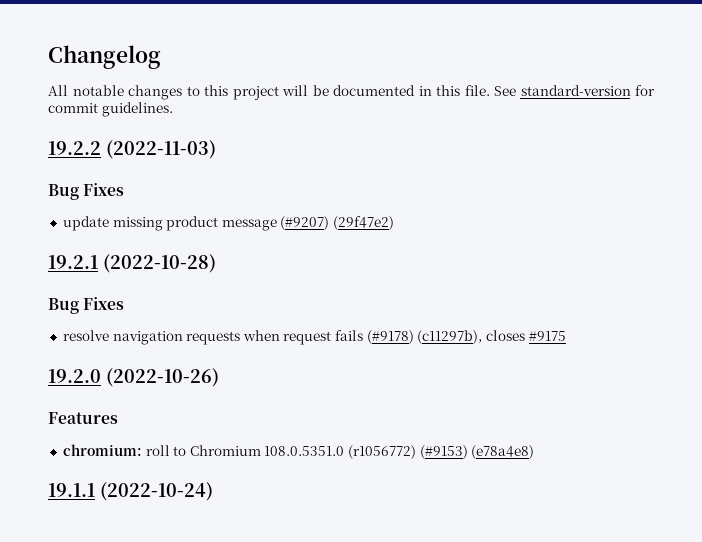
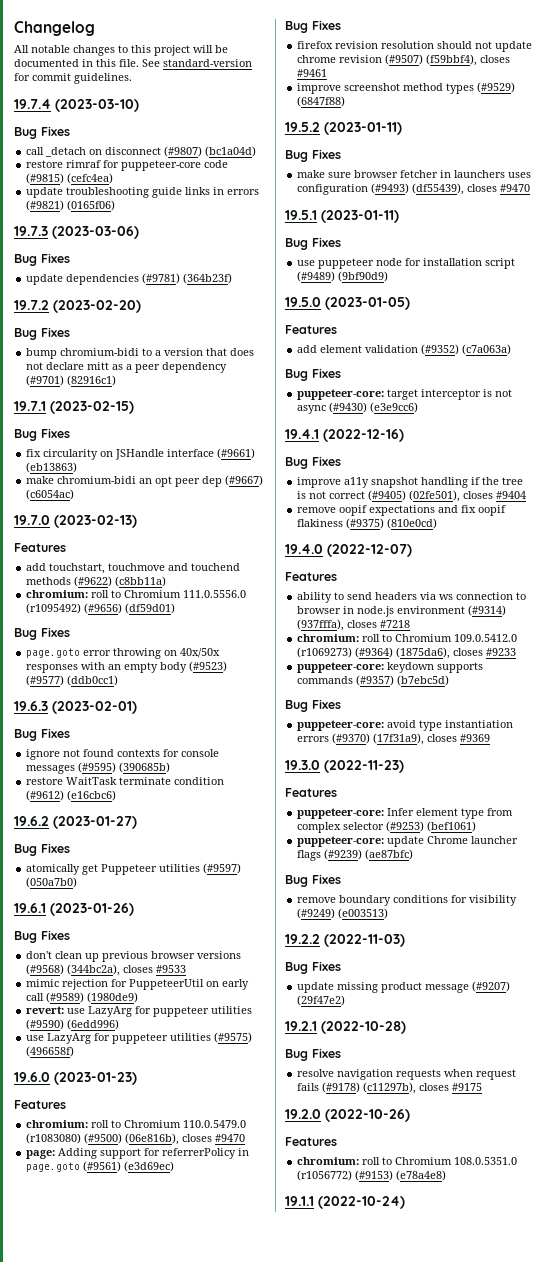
(173, 109) none -> [14,99,139,112] [14,126,70,139] [26,146,257,157] [26,160,229,171] [26,173,114,184] [26,187,260,198] [26,200,116,211] [14,226,139,239] [14,253,70,266] [26,273,233,285] [14,300,141,313] [14,327,70,340] [26,348,255,359] [26,362,228,373] [26,375,117,386] [14,401,134,414] [14,428,70,441] [26,448,256,460] [26,462,78,473] [26,475,264,487] [26,489,75,500] [14,515,137,528] [14,543,66,552] [26,563,241,574] [26,576,167,587] [26,590,247,598] [26,603,176,614] [14,627,70,640] [26,648,221,659] [26,661,228,673] [26,675,119,686] [14,701,137,714] [14,728,70,741] [26,749,220,760] [26,762,171,774] [26,777,225,785] [26,790,117,801] [14,816,137,829] [14,843,70,856] [26,863,242,875] [26,877,78,888] [14,903,134,916] [14,930,70,943] [26,951,242,962] [26,964,187,976] [26,979,250,990] [26,992,139,1003] [26,1006,253,1017] [26,1019,120,1030] [26,1032,253,1044] [26,1046,75,1057] [14,1072,137,1085] [14,1100,66,1109] [26,1120,247,1128] [26,1133,246,1145] [26,1148,250,1159] [26,1161,175,1172] [285,20,341,33] [297,41,533,52] [297,54,511,66] [297,69,328,77] [297,82,516,94] [297,96,346,107] [285,122,402,135] [285,149,341,162] [297,170,532,178] [297,183,531,195] [285,210,399,223] [285,237,341,250] [297,258,516,269] [297,271,389,282] [285,297,410,310] [285,325,337,334] [297,344,512,355] [285,368,341,381] [297,389,513,400] [297,402,419,414] [285,429,404,442] [285,456,341,469] [297,477,524,488] [297,490,527,502] [297,505,507,516] [297,518,438,529] [285,544,412,557] [285,572,337,581] [297,592,527,603] [297,605,507,617] [297,619,411,631] [297,634,518,642] [297,647,517,659] [297,662,484,673] [297,675,450,686] [285,699,341,712] [297,720,514,731] [297,733,491,745] [285,760,404,773] [285,788,337,797] [297,808,514,819] [297,821,477,833] [297,836,519,847] [297,849,414,861] [285,874,341,887] [297,895,518,906] [297,908,389,919] // 19.7.4 (2023-03-10) // Bug Fixes // call _detach on disconnect (#9807) (bc1a04d) // restore rimraf for puppeteer-core code (#9815) (cefc4ea) // update troubleshooting guide links in errors (#9821) (0165f06) // 19.7.3 (2023-03-06) // Bug Fixes // update dependencies (#9781) (364b23f) // 19.7.2 (2023-02-20) // Bug Fixes // bump chromium-bidi to a version that does not declare mitt as a peer dependency (#9701) (82916c1) // 19.7.1 (2023-02-15) // Bug Fixes // fix circularity on JSHandle interface (#9661) (eb13863) // make chromium-bidi an opt peer dep (#9667) (c6054ac) // 19.7.0 (2023-02-13) // Features // add touchstart, touchmove and touchend methods (#9622) (c8bb11a) // chromium: roll to Chromium 111.0.5556.0 (r1095492) (#9656) (df59d01) // Bug Fixes // page.goto error throwing on 40x/50x responses with an empty body (#9523) (#9577) (ddb0cc1) // 19.6.3 (2023-02-01) // Bug Fixes // ignore not found contexts for console messages (#9595) (390685b) // restore WaitTask terminate condition (#9612) (e16cbc6) // 19.6.2 (2023-01-27) // Bug Fixes // atomically get Puppeteer utilities (#9597) (050a7b0) // 19.6.1 (2023-01-26) // Bug Fixes // don't clean up previous browser versions (#9568) (344bc2a), closes #9533 // mimic rejection for PuppeteerUtil on early call (#9589) (1980de9) // revert: use LazyArg for puppeteer utilities (#9590) (6edd996) // use LazyArg for puppeteer utilities (#9575) (496658f) // 19.6.0 (2023-01-23) // Features // chromium: roll to Chromium 110.0.5479.0 (r1083080) (#9500) (06e816b), closes #9470 // page: Adding support for referrerPolicy in page.goto (#9561) (e3d69ec) // Bug Fixes // firefox revision resolution should not update chrome revision (#9507) (f59bbf4), closes #9461 // improve screenshot method types (#9529) (6847f88) // 19.5.2 (2023-01-11) // Bug Fixes // make sure browser fetcher in launchers uses configuration (#9493) (df55439), closes #9470 // 19.5.1 (2023-01-11) // Bug Fixes // use puppeteer node for installation script (#9489) (9bf90d9) // 19.5.0 (2023-01-05) // Features // add element validation (#9352) (c7a063a) // Bug Fixes // puppeteer-core: target interceptor is not async (#9430) (e3e9cc6) // 19.4.1 (2022-12-16) // Bug Fixes // improve a11y snapshot handling if the tree is not correct (#9405) (02fe501), closes #9404 // remove oopif expectations and fix oopif flakiness (#9375) (810e0cd) // 19.4.0 (2022-12-07) // Features // ability to send headers via ws connection to browser in node.js environment (#9314) (937fffa), closes #7218 // chromium: roll to Chromium 109.0.5412.0 (r1069273) (#9364) (1875da6), closes #9233 // puppeteer-core: keydown supports commands (#9357) (b7ebc5d) // Bug Fixes // puppeteer-core: avoid type instantiation errors (#9370) (17f31a9), closes #9369 // 19.3.0 (2022-11-23) // Features // puppeteer-core: Infer element type from complex selector (#9253) (bef1061) // puppeteer-core: update Chrome launcher flags (#9239) (ae87bfc) // Bug Fixes // remove boundary conditions for visibility (#9249) (e003513)

